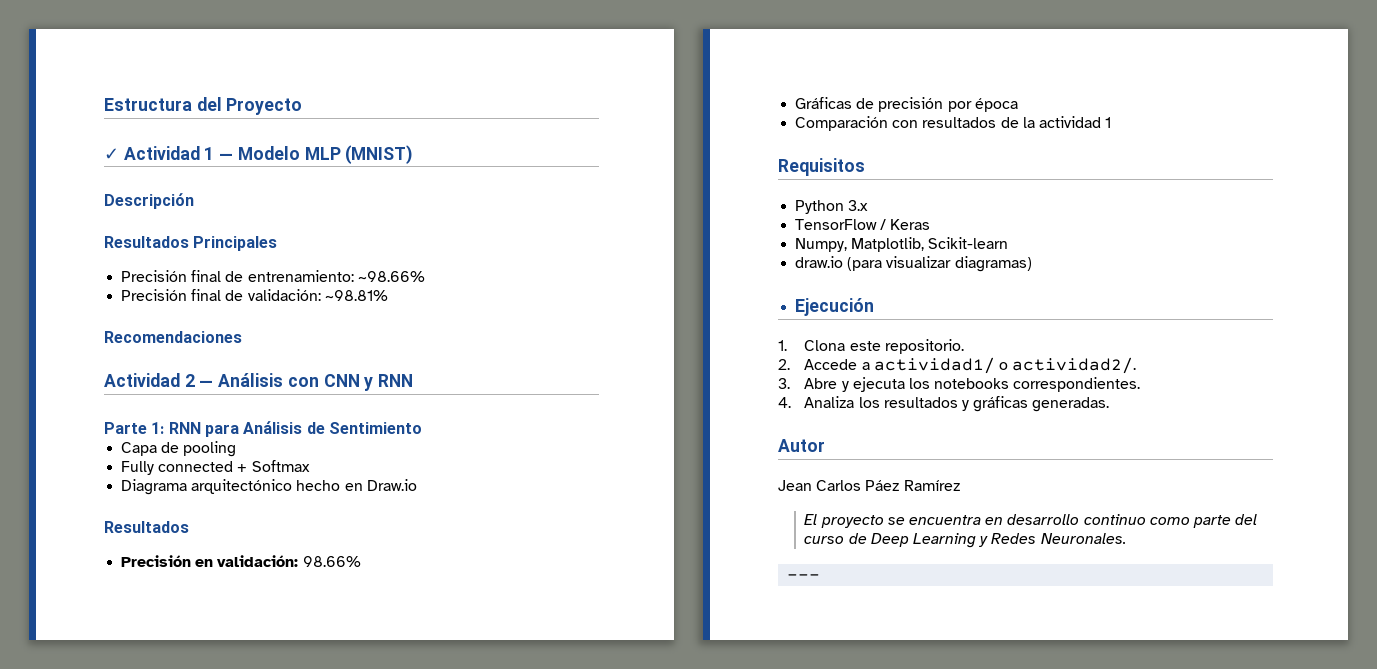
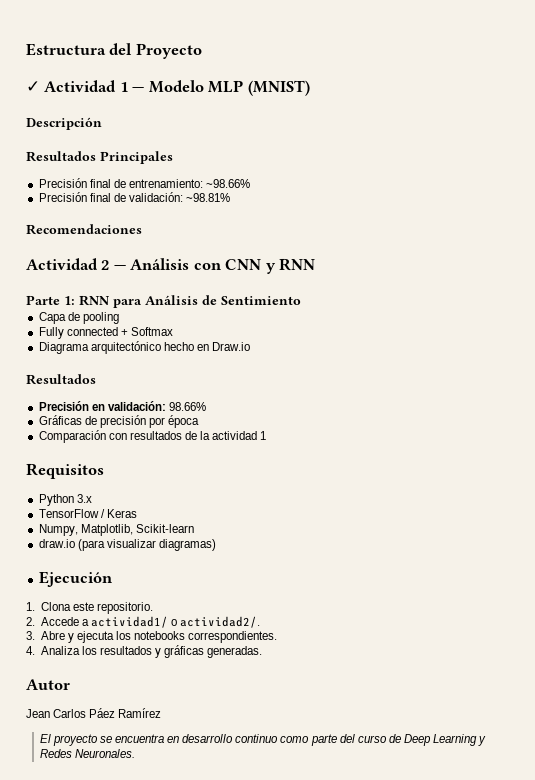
[787,574,821,580] // --- -> (135, 753) none

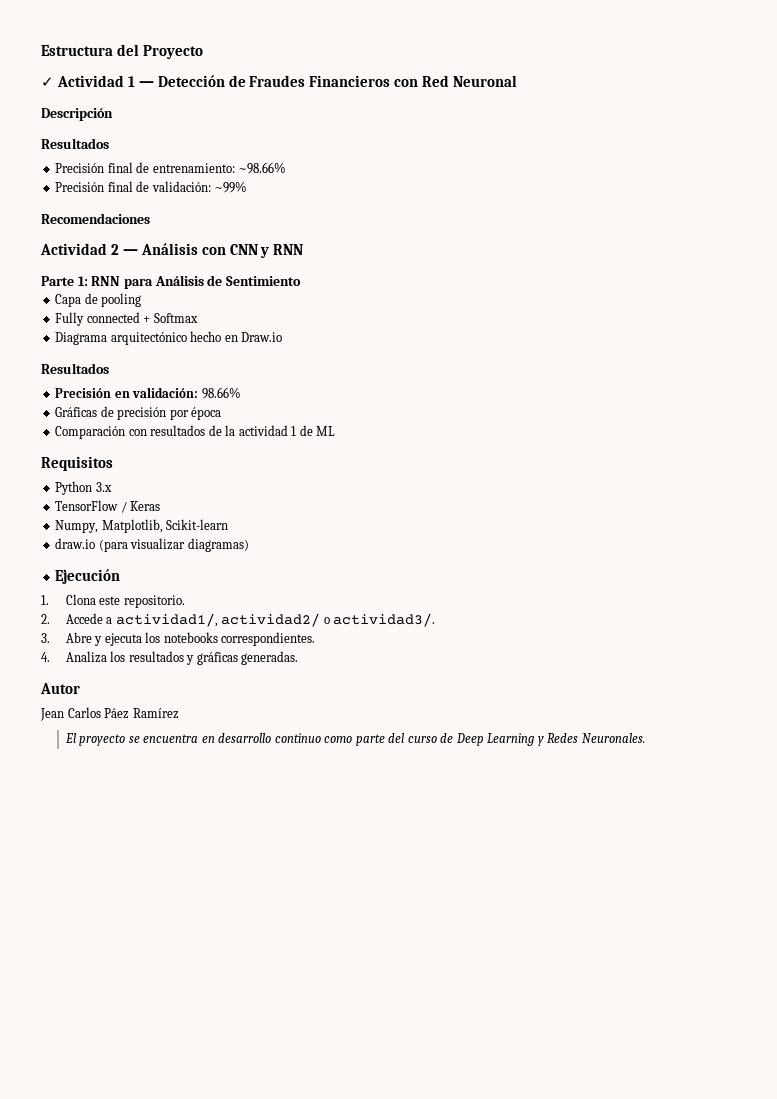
[148,80,310,96] Modelo MLP (MNIST) -> [157,75,518,87] Detección de Fraudes Financieros con Red Neuronal
[100,151,173,164] Principales -> (109, 143) none
[186,193,231,202] ~98.81% -> [214,181,248,193] ~99%
(267, 435) none -> [299,425,336,436] de ML
[90,616,261,628] actividad1/ o actividad2/. -> [115,613,436,627] actividad1/, actividad2/ o actividad3/.

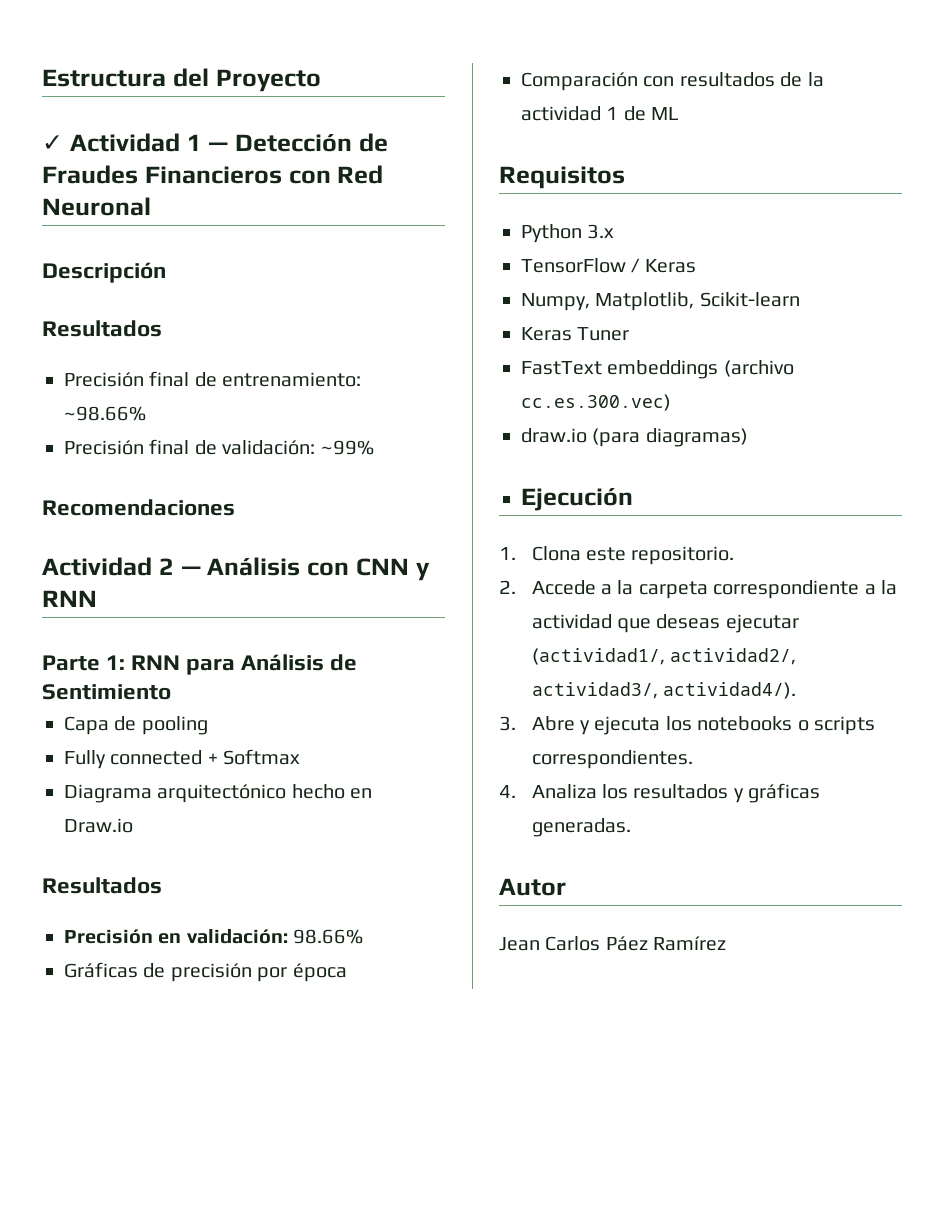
(229, 524) none -> [521,327,630,341] [521,360,794,379] [521,394,671,411] // Keras Tuner // FastText embeddings (archivo cc.es.300.vec)
[130,538,186,550] visualizar -> (641, 437) none
[115,613,436,627] actividad1/, actividad2/ o actividad3/. -> [617,580,897,599] [531,614,799,633] [531,648,796,665] [531,682,796,699] la carpeta correspondiente a la actividad que deseas ejecutar (actividad1/, actividad2/, actividad3/, actividad4/).
(218, 637) none -> [797,716,875,735] o scripts
[64,733,645,746] // El proyecto se encuentra en desarrollo continuo como parte del curso de Deep Learning y Redes Neuronales. -> (727, 943) none

